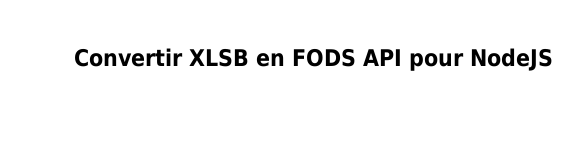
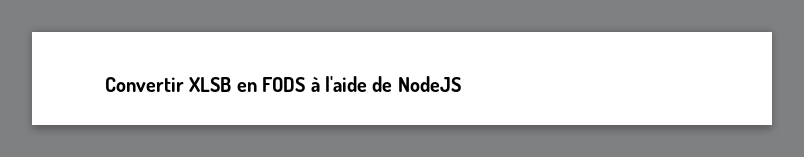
[363,49,464,71] API pour -> [310,76,393,92] à l'aide de

